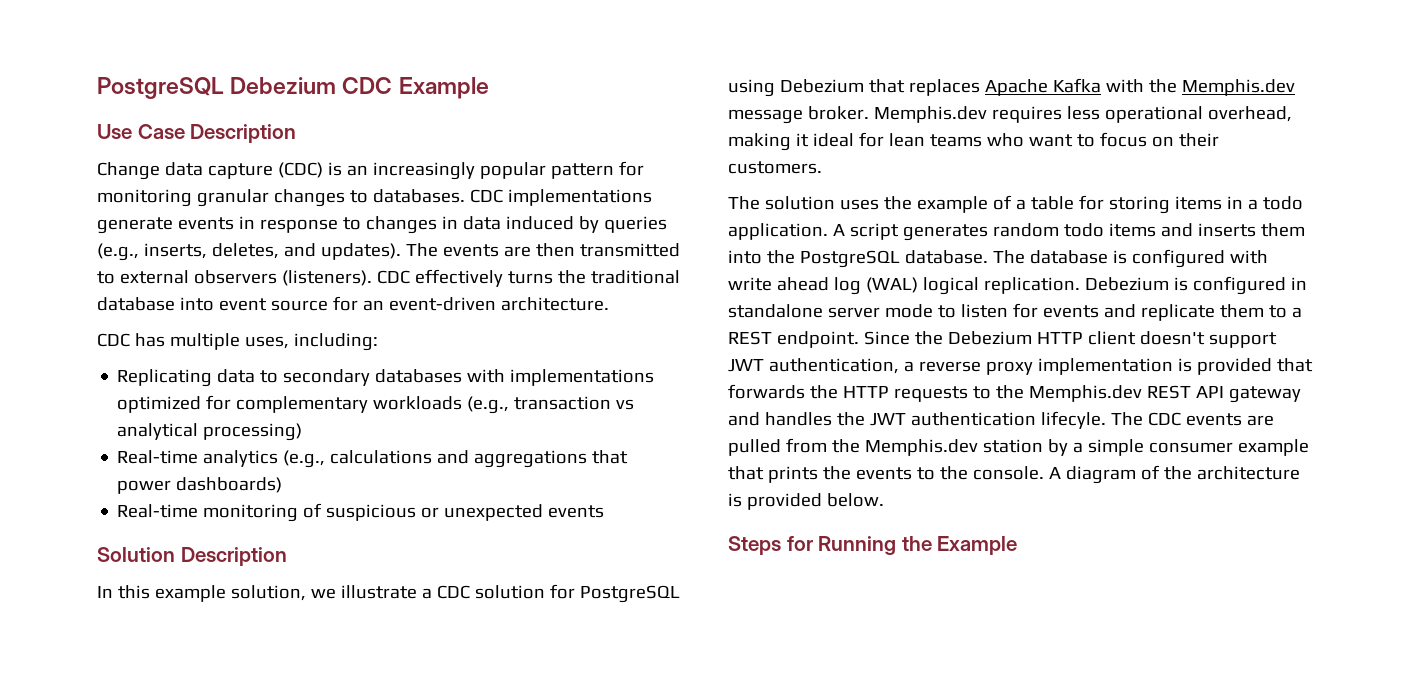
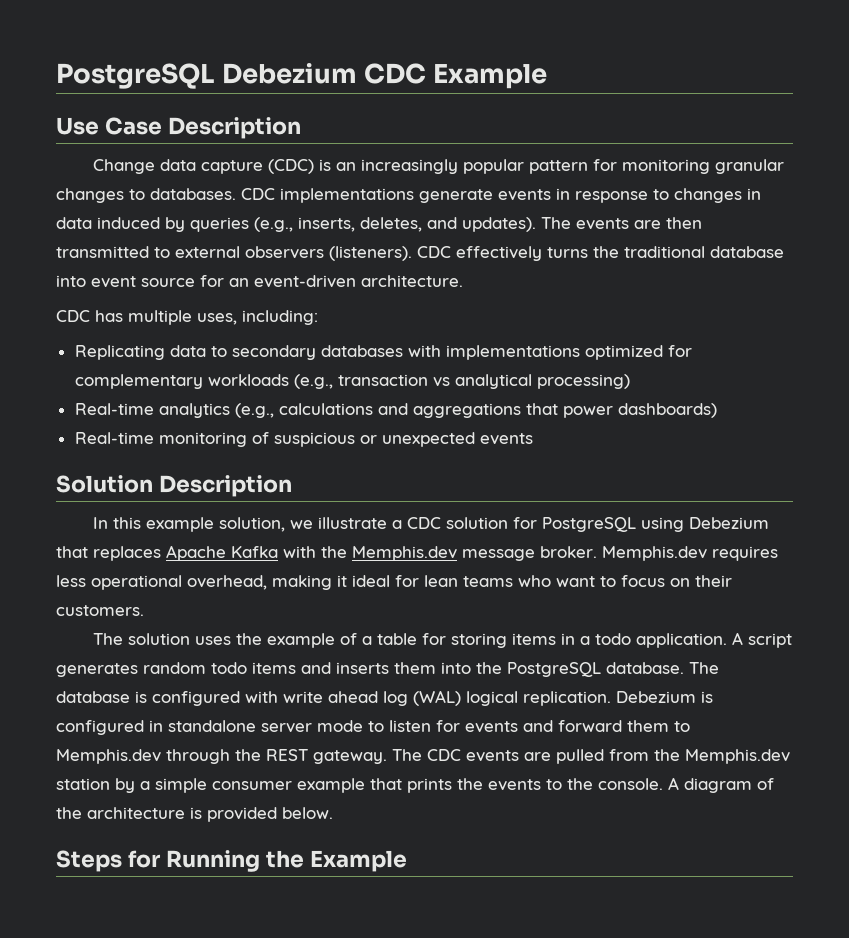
[1140,304,1215,321] replicate -> [558,720,622,732] forward
[1291,307,1302,318] [728,331,1277,348] [728,358,1313,375] [728,384,1301,403] [728,411,1106,429] a REST endpoint. Since the Debezium HTTP client doesn't support JWT authentication, a reverse proxy implementation is provided that forwards the HTTP requests to the Memphis.dev REST API gateway and handles the JWT authentication lifecyle. -> [56,749,387,764] Memphis.dev through the REST gateway.

